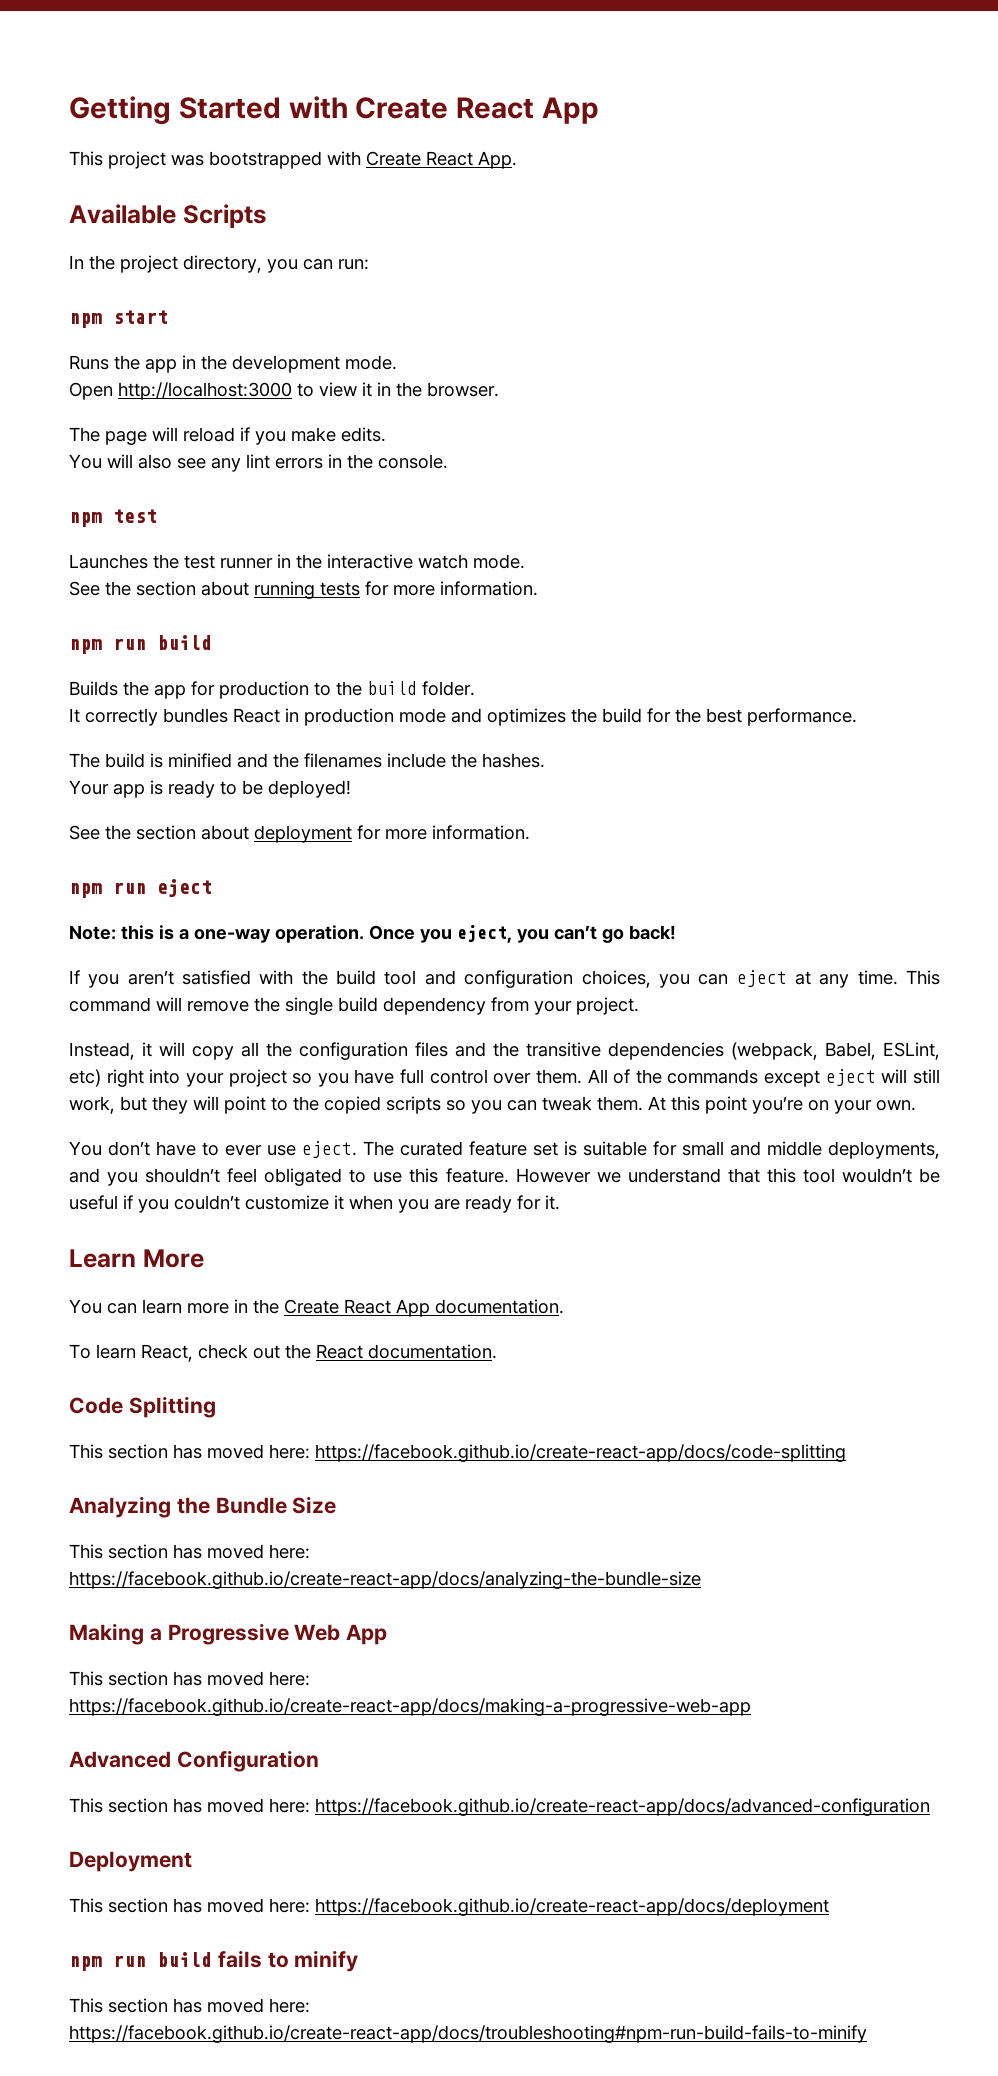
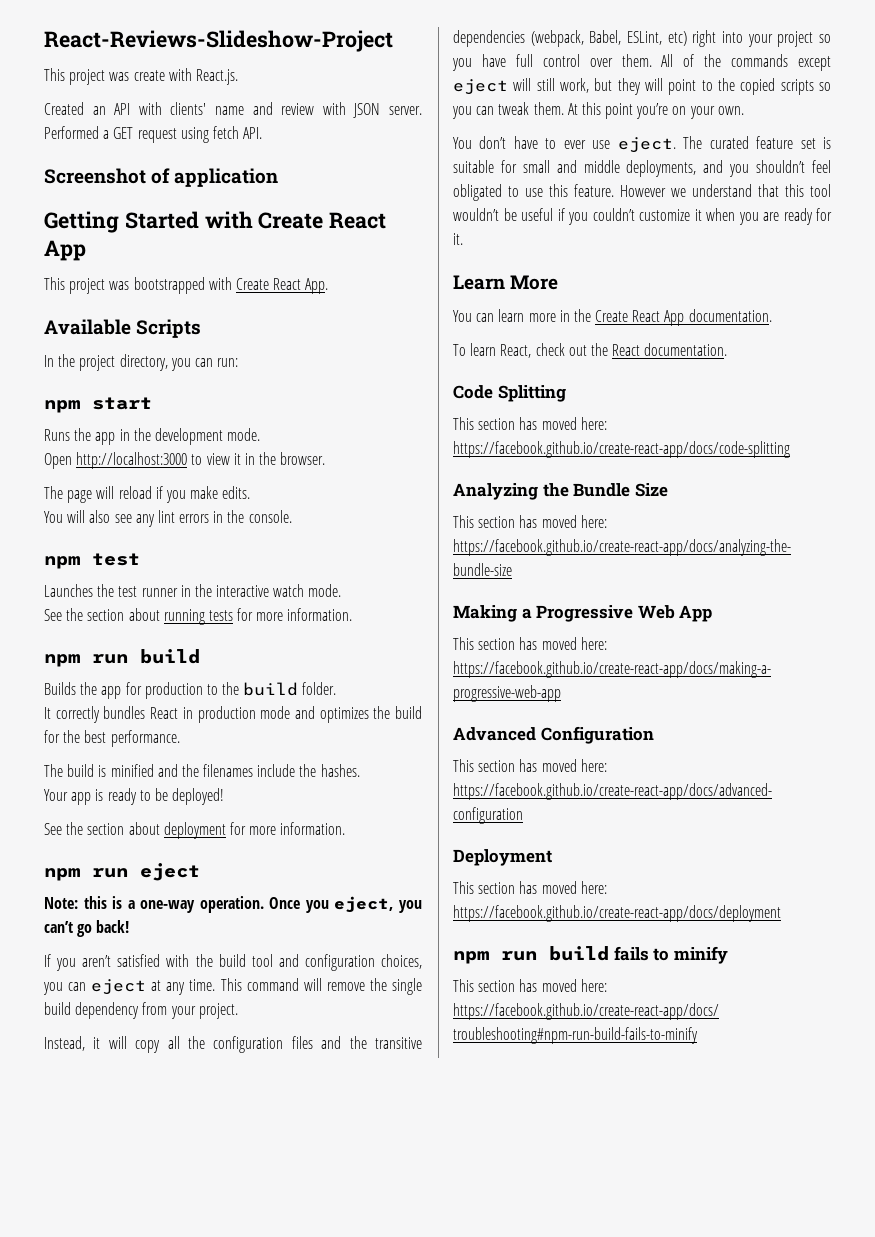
(69, 110) none -> [44,30,393,52] [44,68,238,85] [44,102,422,118] [44,126,263,143] [44,168,279,187] React-Reviews-Slideshow-Project // This project was create with React.js. // Created an API with clients' name and review with JSON server. Performed a GET request using fetch API. // Screenshot of application //

